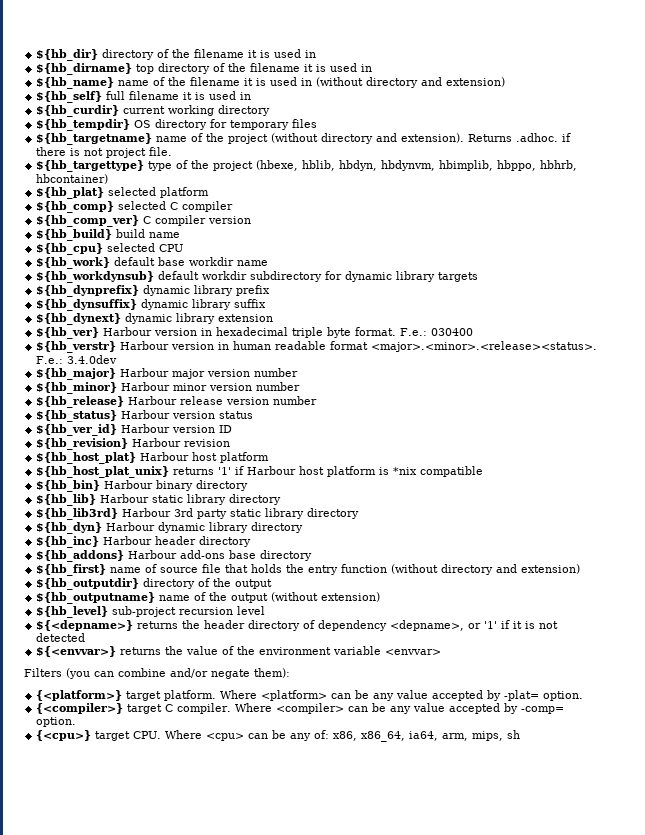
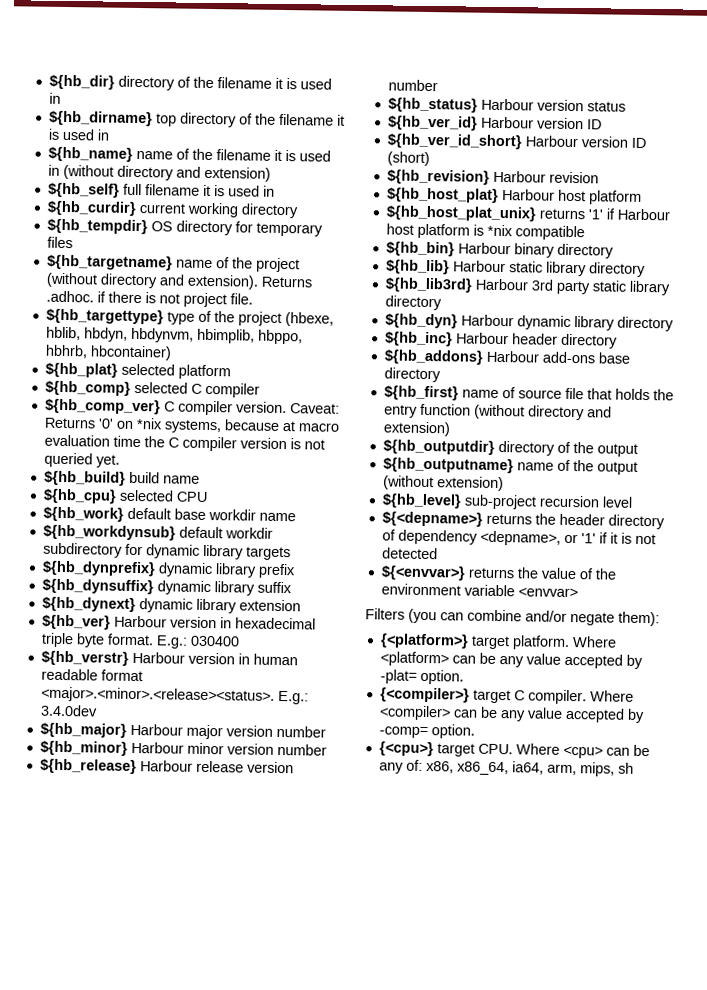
[208,216,252,224] version -> [235,401,340,414] [43,417,339,434] [43,434,325,452] [43,452,120,468] version. Caveat: Returns '0' on *nix systems, because at macro evaluation time the C compiler version is not queried yet.
[400,328,428,336] F.e.: -> [155,635,188,649] E.g.:
[36,356,64,364] F.e.: -> [277,690,309,705] E.g.:
(233, 429) none -> [386,133,646,150] [386,151,430,167] // ${hb_ver_id_short} Harbour version ID (short)

